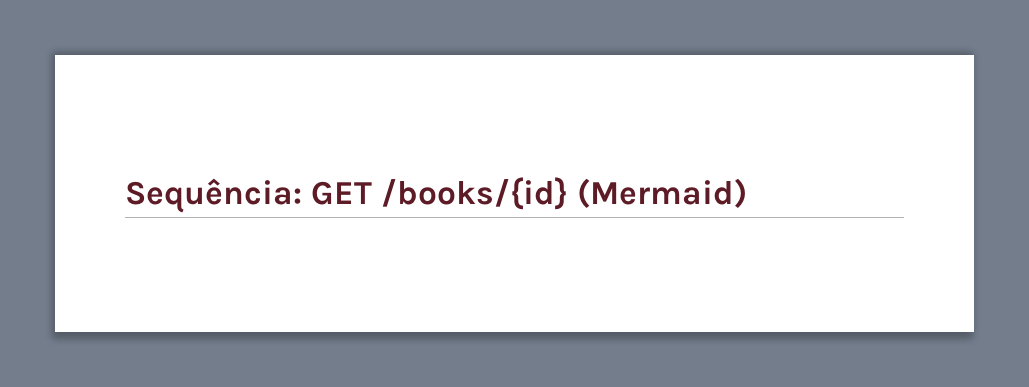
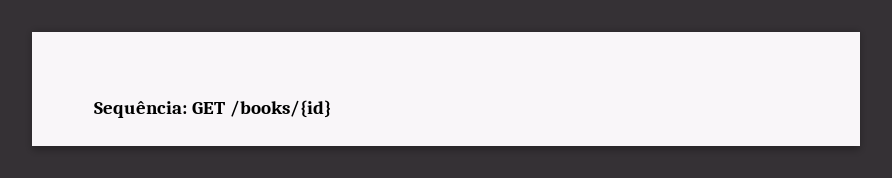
[577,178,748,208] (Mermaid) -> (332, 109) none

